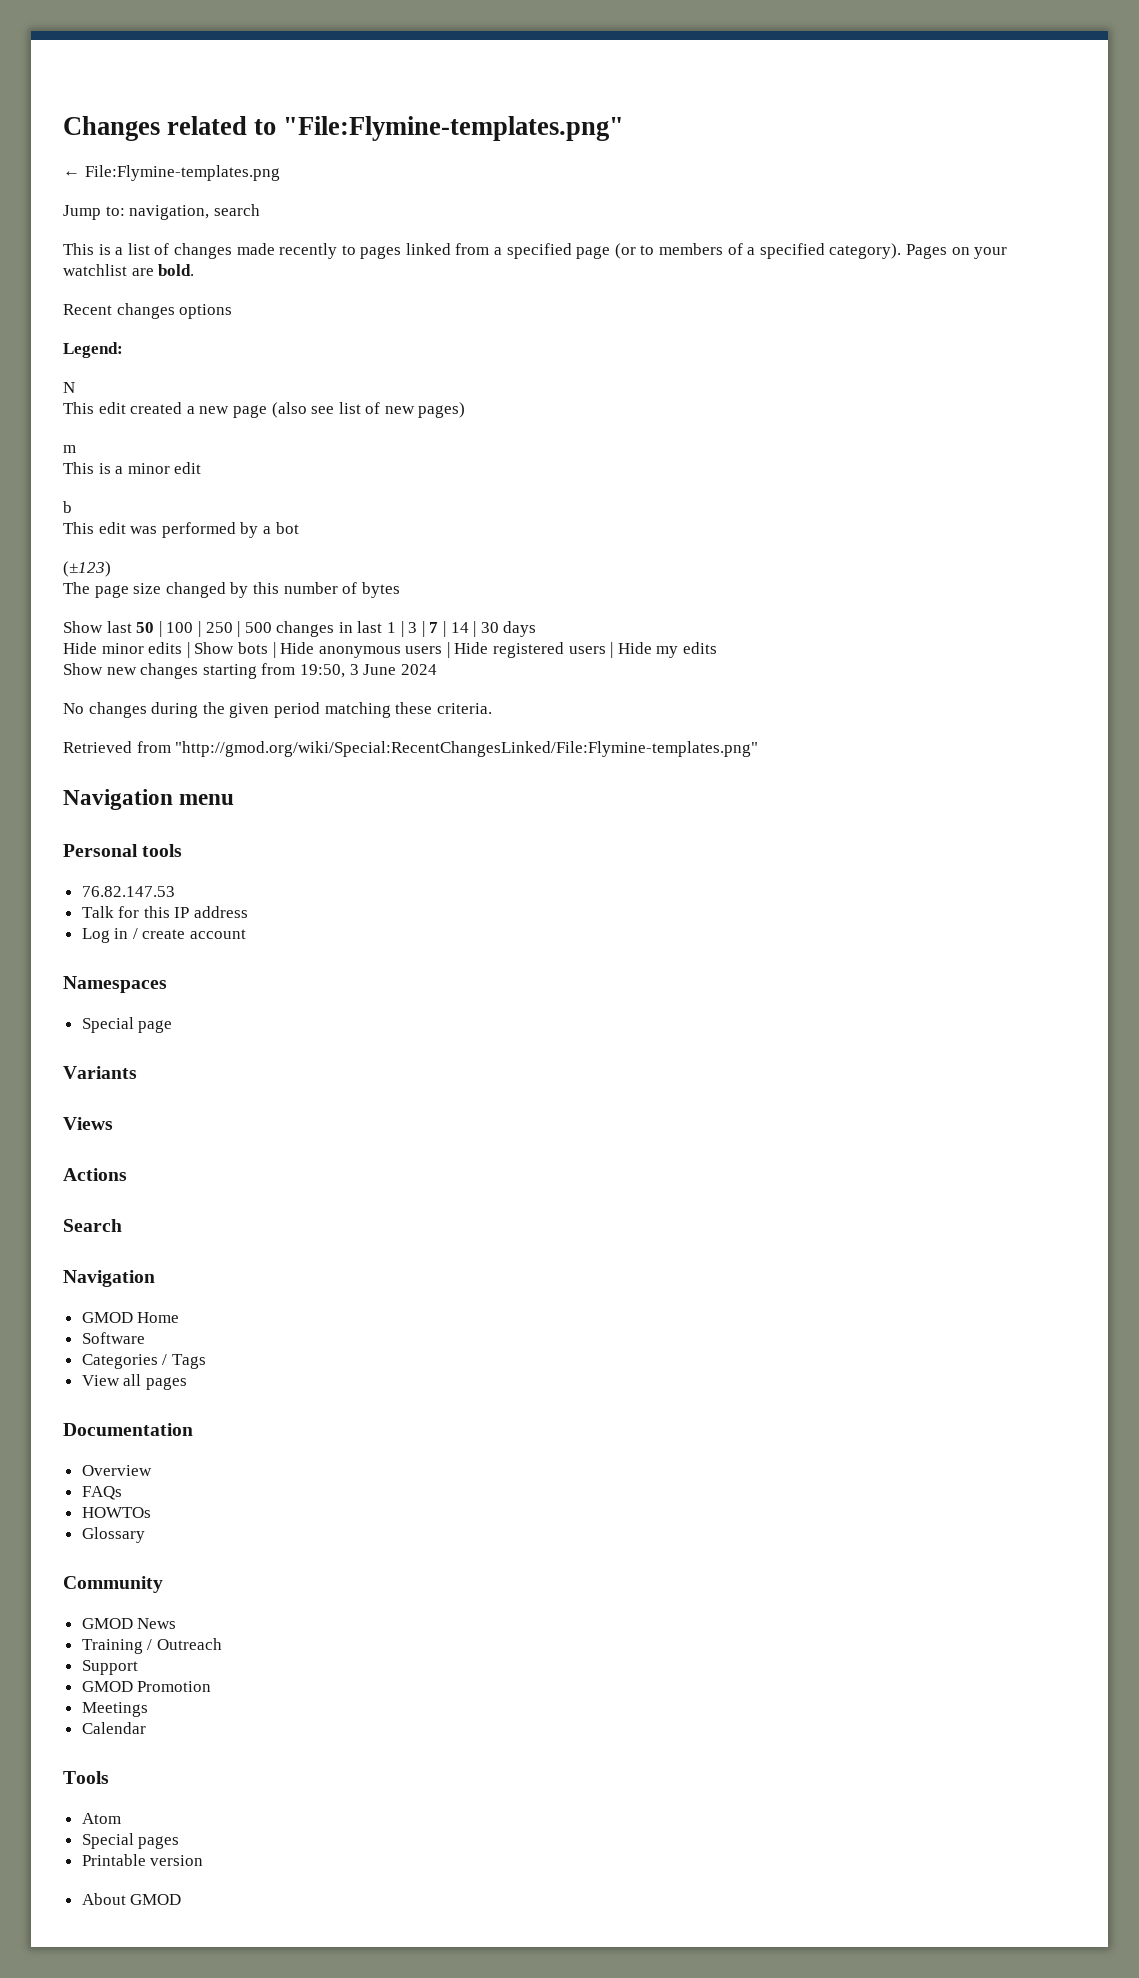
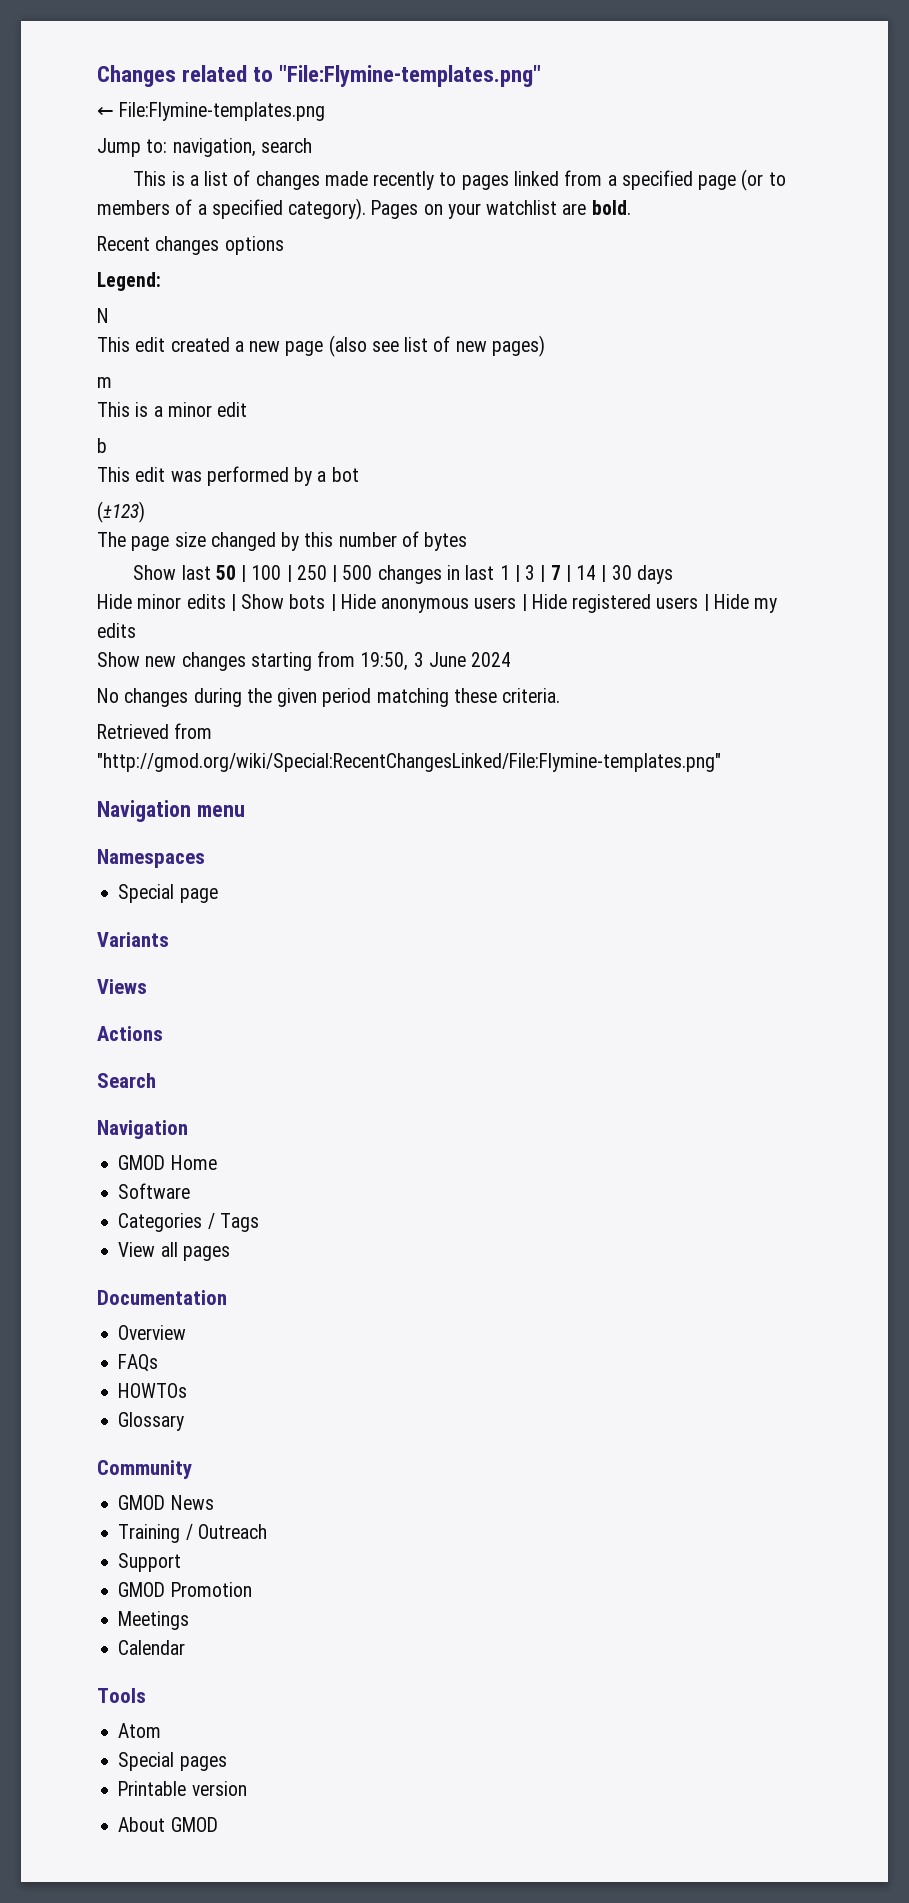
[63,844,183,857] [81,886,175,897] [81,906,249,918] [81,928,247,943] // Personal tools // 76.82.147.53 // Talk for this IP address // Log in / create account -> (245, 811) none

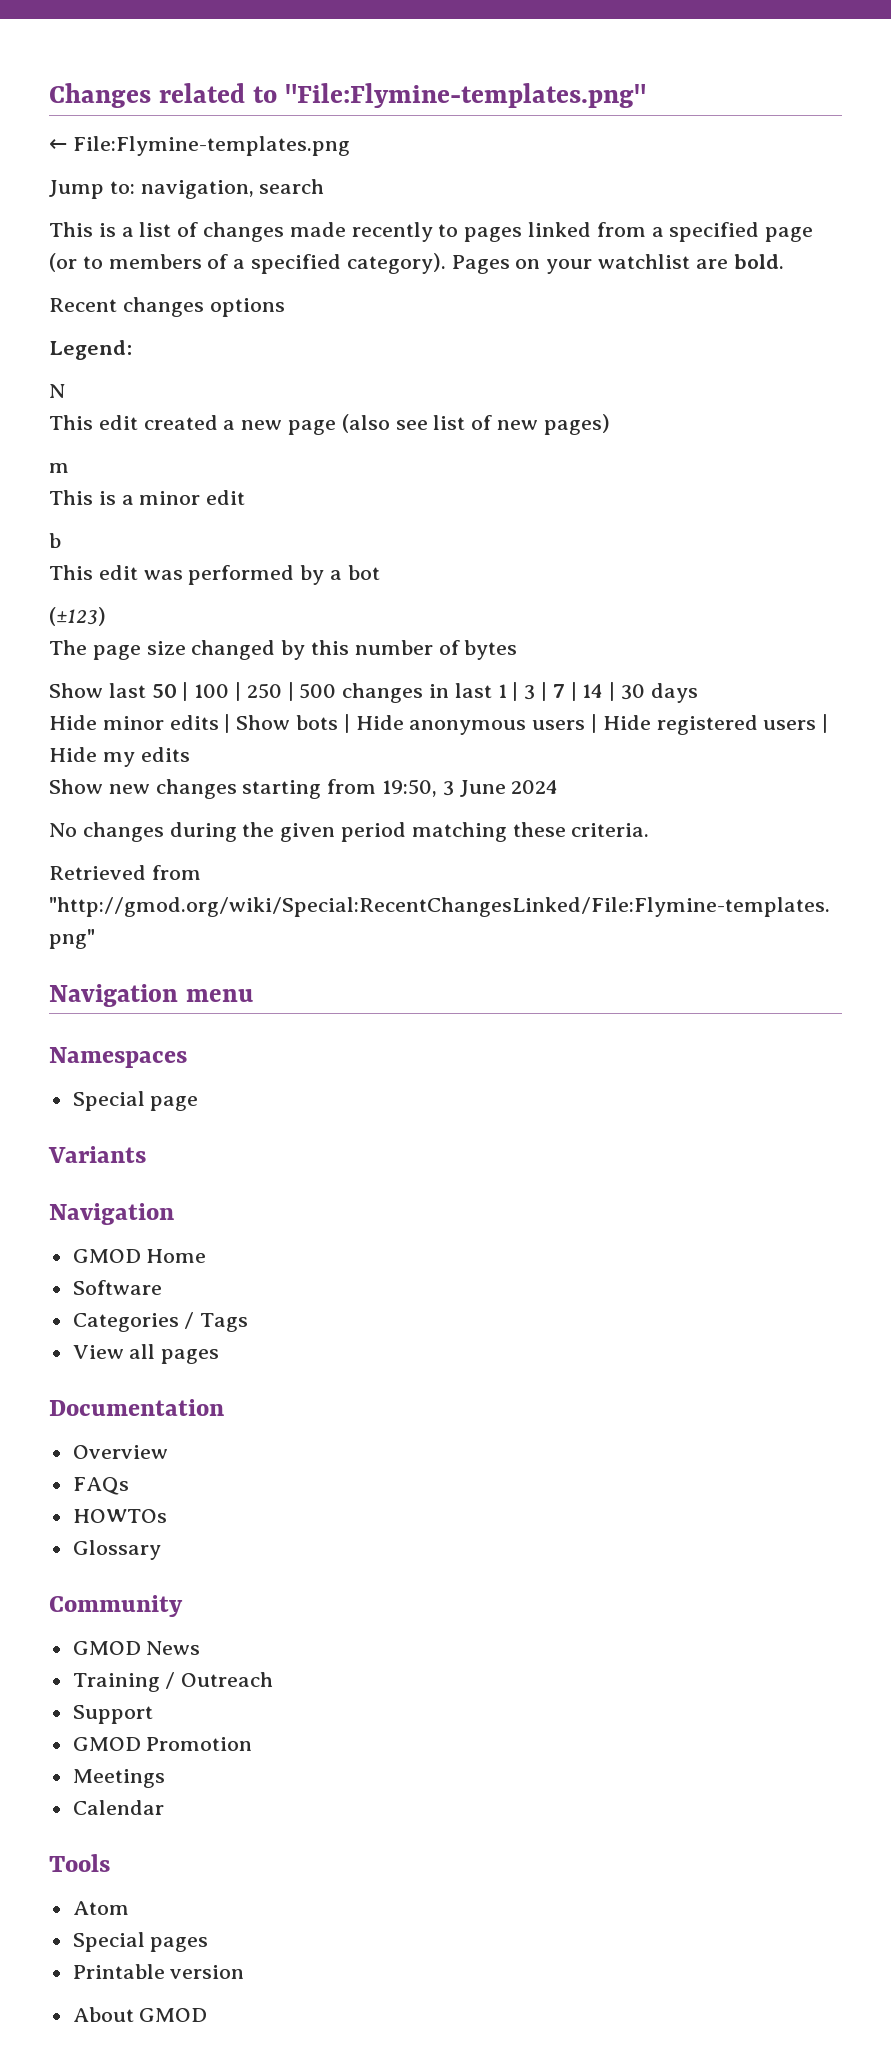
[97,979,147,994] [97,1026,163,1041] [97,1073,156,1088] // Views // Actions // Search -> (146, 1154) none

